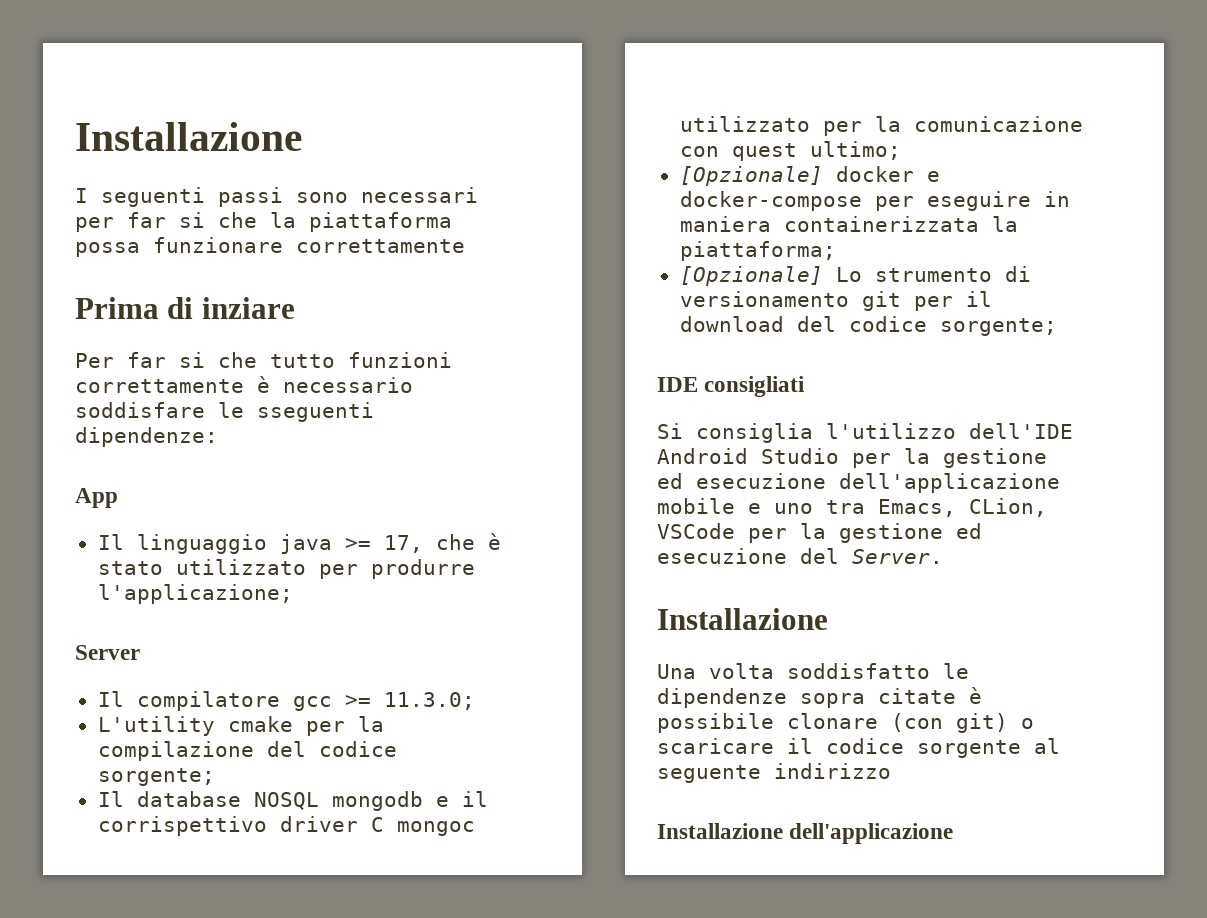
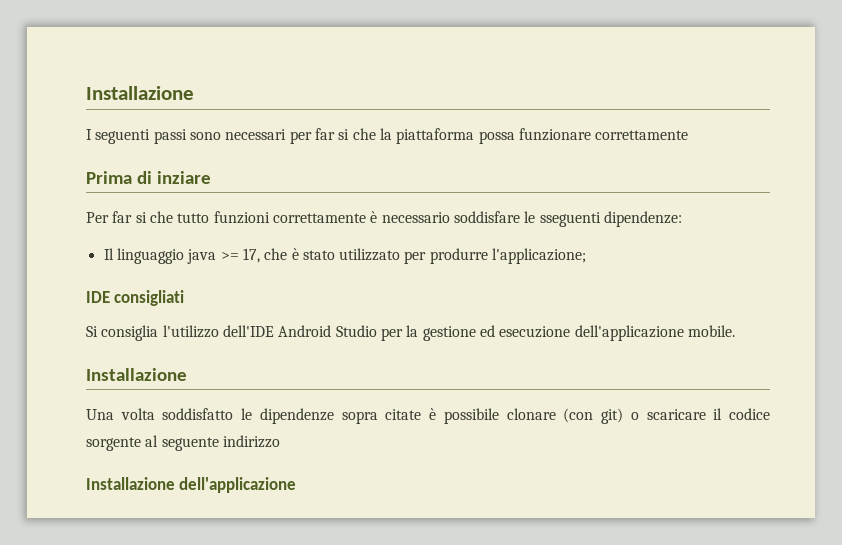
[75,488,118,508] // App -> (682, 219) none
[75,645,140,660] [97,691,475,711] [97,716,384,736] [97,741,397,761] [97,768,215,786] [97,791,488,811] [97,816,475,836] [679,116,1083,136] [679,141,901,161] [679,166,940,186] [679,191,1070,211] [679,216,1018,232] [679,241,836,261] [679,266,1031,286] [679,291,992,311] [679,316,1057,336] // Server // Il compilatore gcc >= 11.3.0; // L'utility cmake per la compilazione del codice sorgente; // Il database NOSQL mongodb e il corrispettivo driver C mongoc utilizzato per la comunicazione con quest ultimo; // [Opzionale] docker e docker-compose per eseguire in maniera containerizzata la piattaforma; // [Opzionale] Lo strumento di versionamento git per il download del codice sorgente; -> (587, 256) none
[657,498,1047,517] [657,523,982,543] [657,548,943,564] mobile e uno tra Emacs, CLion, VSCode per la gestione ed esecuzione del Server. -> [687,325,735,337] mobile.

